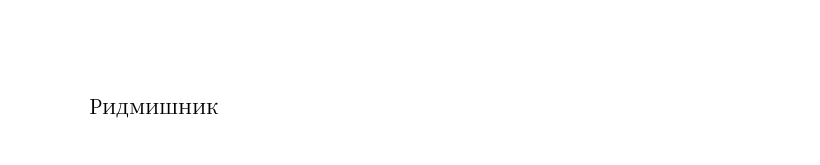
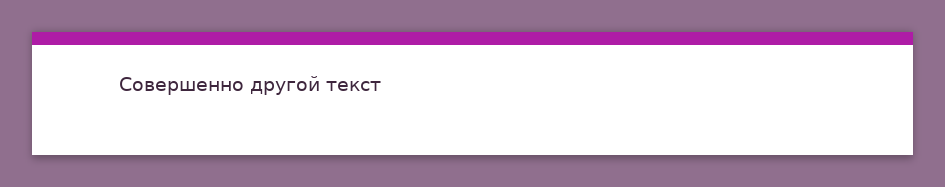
[89,99,218,118] Ридмишник -> [119,76,381,95] Совершенно другой текст

